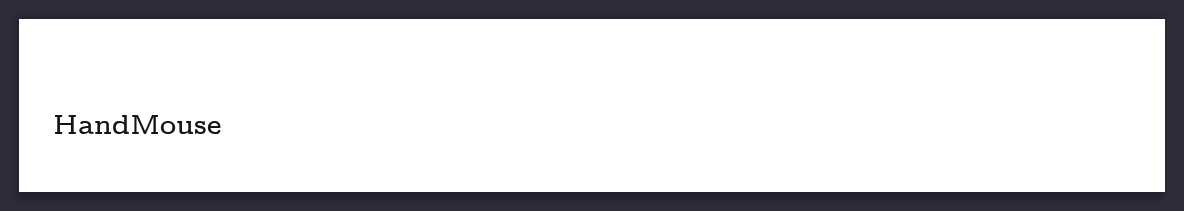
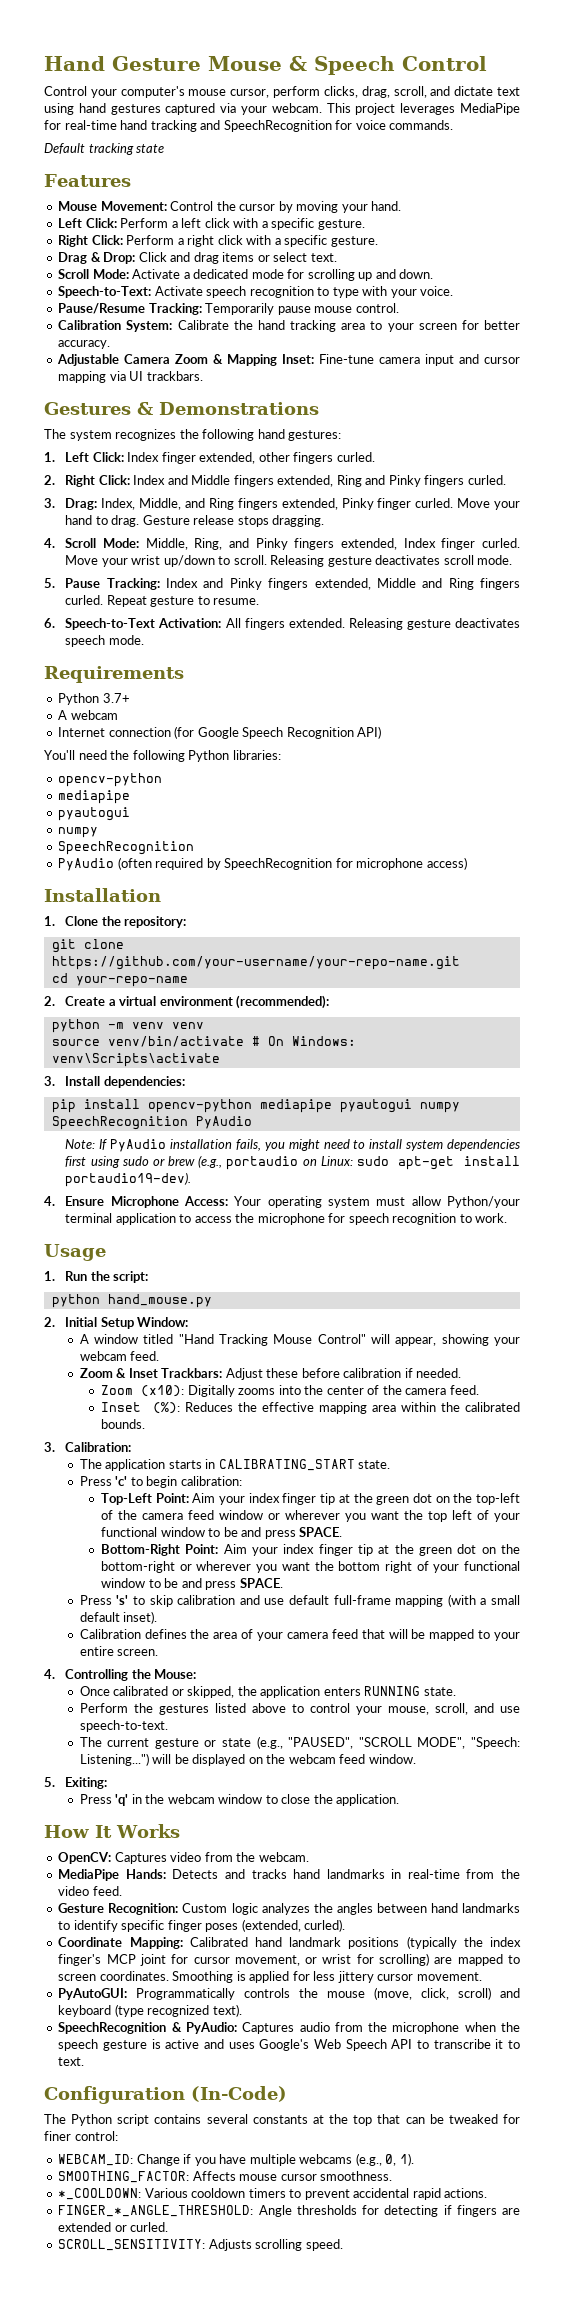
[53,114,221,134] HandMouse -> [44,56,487,75] [44,86,520,98] [44,103,520,115] [44,120,454,132] [44,143,165,155] [44,174,131,187] [58,201,402,213] [58,218,365,230] [58,235,378,247] [58,252,337,264] [58,269,434,281] [58,286,454,298] [58,303,399,315] [58,320,520,332] [58,340,111,349] [57,354,521,366] [58,371,203,383] [44,402,319,415] [44,429,342,441] [44,452,375,464] [44,475,506,487] [44,498,520,510] [65,515,325,527] [44,538,520,550] [65,555,513,567] [44,578,520,590] [65,595,260,607] [44,618,520,630] [65,635,144,647] [44,666,184,683] [58,693,130,705] [58,710,118,720] [58,726,382,739] [44,750,281,762] [58,773,163,787] [58,790,131,804] [58,807,131,821] [58,827,99,838] [58,841,195,855] [58,857,467,871] [44,888,161,902] [44,916,187,928] [51,939,124,953] [51,956,460,970] [51,973,188,987] [44,995,330,1009] [51,1019,204,1033] [51,1036,356,1047] [51,1053,220,1067] [44,1076,185,1088] [51,1099,460,1113] [51,1116,252,1130] [65,1139,520,1152] [65,1155,520,1170] [65,1172,192,1187] [44,1196,521,1208] [65,1213,508,1225] [44,1244,106,1261] [44,1271,149,1283] [51,1294,212,1308] [44,1317,189,1329] [79,1334,521,1346] [79,1351,160,1361] [79,1368,462,1380] [101,1385,479,1397] [101,1402,520,1414] [101,1419,146,1429] [44,1442,132,1452] [79,1459,391,1471] [79,1476,242,1488] [101,1493,520,1505] [101,1510,520,1522] [101,1527,343,1539] [101,1544,520,1556] [101,1561,520,1573] [101,1578,283,1590] [79,1594,520,1607] [79,1611,158,1624] [79,1629,520,1641] [79,1646,159,1656] [44,1669,197,1681] [79,1686,456,1698] [79,1703,520,1715] [79,1720,168,1732] [79,1736,520,1749] [79,1753,416,1766] [44,1777,108,1789] [79,1794,400,1806] [44,1824,180,1838] [58,1852,309,1864] [58,1869,520,1881] [58,1886,122,1896] [58,1903,520,1915] [58,1919,346,1932] [58,1936,521,1949] [58,1953,520,1966] [58,1971,482,1983] [58,1987,520,2000] [58,2004,242,2017] [58,2022,520,2034] [58,2039,520,2051] [58,2057,85,2066] [44,2086,287,2104] [44,2114,520,2126] [44,2131,118,2141] [58,2153,414,2166] [58,2171,393,2183] [58,2188,488,2200] [58,2205,520,2217] [58,2222,169,2232] [58,2239,343,2251] Hand Gesture Mouse & Speech Control // Control your computer's mouse cursor, perform clicks, drag, scroll, and dictate text using hand gestures captured via your webcam. This project leverages MediaPipe for real-time hand tracking and SpeechRecognition for voice commands. // Default tracking state // Features // Mouse Movement: Control the cursor by moving your hand. // Left Click: Perform a left click with a specific gesture. // Right Click: Perform a right click with a specific gesture. // Drag & Drop: Click and drag items or select text. // Scroll Mode: Activate a dedicated mode for scrolling up and down. // Speech-to-Text: Activate speech recognition to type with your voice. // Pause/Resume Tracking: Temporarily pause mouse control. // Calibration System: Calibrate the hand tracking area to your screen for better accuracy. // Adjustable Camera Zoom & Mapping Inset: Fine-tune camera input and cursor mapping via UI trackbars. // Gestures & Demonstrations // The system recognizes the following hand gestures: // 1. Left Click: Index finger extended, other fingers curled. // 2. Right Click: Index and Middle fingers extended, Ring and Pinky fingers curled. // 3. Drag: Index, Middle, and Ring fingers extended, Pinky finger curled. Move your hand to drag. Gesture release stops dragging. // 4. Scroll Mode: Middle, Ring, and Pinky fingers extended, Index finger curled. Move your wrist up/down to scroll. Releasing gesture deactivates scroll mode. // 5. Pause Tracking: Index and Pinky fingers extended, Middle and Ring fingers curled. Repeat gesture to resume. // 6. Speech-to-Text Activation: All fingers extended. Releasing gesture deactivates speech mode. // Requirements // Python 3.7+ // A webcam // Internet connection (for Google Speech Recognition API) // You'll need the following Python libraries: // opencv-python // mediapipe // pyautogui // numpy // SpeechRecognition // PyAudio (often required by SpeechRecognition for microphone access) // Installation // 1. Clone the repository: // git clone https://github.com/your-username/your-repo-name.git // cd your-repo-name // 2. Create a virtual environment (recommended): // python -m venv venv // source venv/bin/activate # On Windows: venv\Scripts\activate // 3. Install dependencies: // pip install opencv-python mediapipe pyautogui numpy SpeechRecognition PyAudio // Note: If PyAudio installation fails, you might need to install system dependencies first using sudo or brew (e.g., portaudio on Linux: sudo apt-get install portaudio19-dev). // 4. Ensure Microphone Access: Your operating system must allow Python/your terminal application to access the microphone for speech recognition to work. // Usage // 1. Run the script: // python hand_mouse.py // 2. Initial Setup Window: // A window titled "Hand Tracking Mouse Control" will appear, showing your webcam feed. // Zoom & Inset Trackbars: Adjust these before calibration if needed. // Zoom (x10): Digitally zooms into the center of the camera feed. // Inset (%): Reduces the effective mapping area within the calibrated bounds. // 3. Calibration: // The application starts in CALIBRATING_START state. // Press 'c' to begin calibration: // Top-Left Point: Aim your index finger tip at the green dot on the top-left of the camera feed window or wherever you want the top left of your functional window to be and press SPACE. // Bottom-Right Point: Aim your index finger tip at the green dot on the bottom-right or wherever you want the bottom right of your functional window to be and press SPACE. // Press 's' to skip calibration and use default full-frame mapping (with a small default inset). // Calibration defines the area of your camera feed that will be mapped to your entire screen. // 4. Controlling the Mouse: // Once calibrated or skipped, the application enters RUNNING state. // Perform the gestures listed above to control your mouse, scroll, and use speech-to-text. // The current gesture or state (e.g., "PAUSED", "SCROLL MODE", "Speech: Listening...") will be displayed on the webcam feed window. // 5. Exiting: // Press 'q' in the webcam window to close the application. // How It Works // OpenCV: Captures video from the webcam. // MediaPipe Hands: Detects and tracks hand landmarks in real-time from the video feed. // Gesture Recognition: Custom logic analyzes the angles between hand landmarks to identify specific finger poses (extended, curled). // Coordinate Mapping: Calibrated hand landmark positions (typically the index finger's MCP joint for cursor movement, or wrist for scrolling) are mapped to screen coordinates. Smoothing is applied for less jittery cursor movement. // PyAutoGUI: Programmatically controls the mouse (move, click, scroll) and keyboard (type recognized text). // SpeechRecognition & PyAudio: Captures audio from the microphone when the speech gesture is active and uses Google's Web Speech API to transcribe it to text. // Configuration (In-Code) // The Python script contains several constants at the top that can be tweaked for finer control: // WEBCAM_ID: Change if you have multiple webcams (e.g., 0, 1). // SMOOTHING_FACTOR: Affects mouse cursor smoothness. // *_COOLDOWN: Various cooldown timers to prevent accidental rapid actions. // FINGER_*_ANGLE_THRESHOLD: Angle thresholds for detecting if fingers are extended or curled. // SCROLL_SENSITIVITY: Adjusts scrolling speed.

